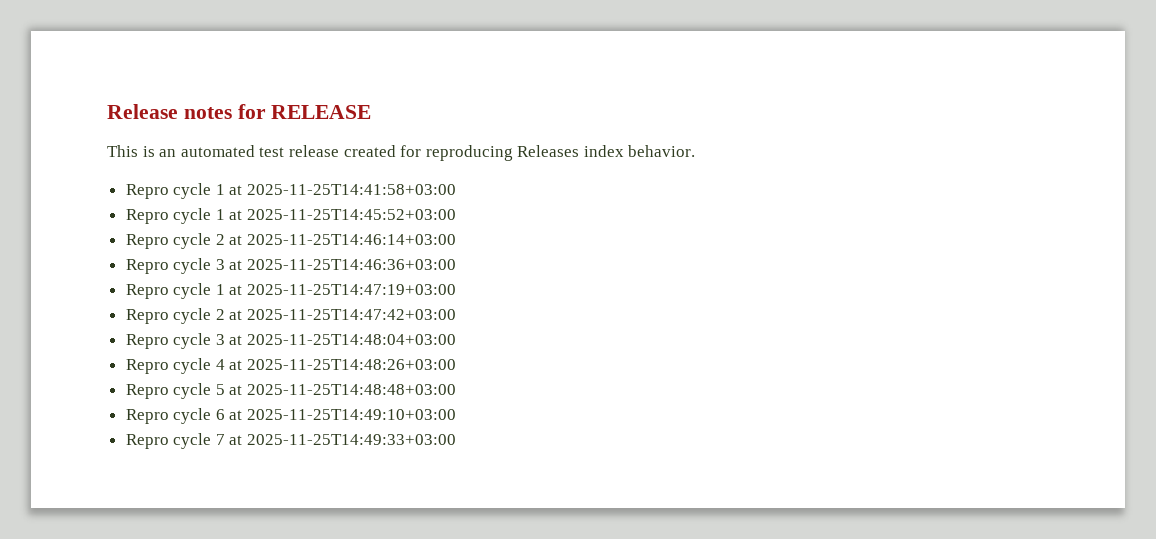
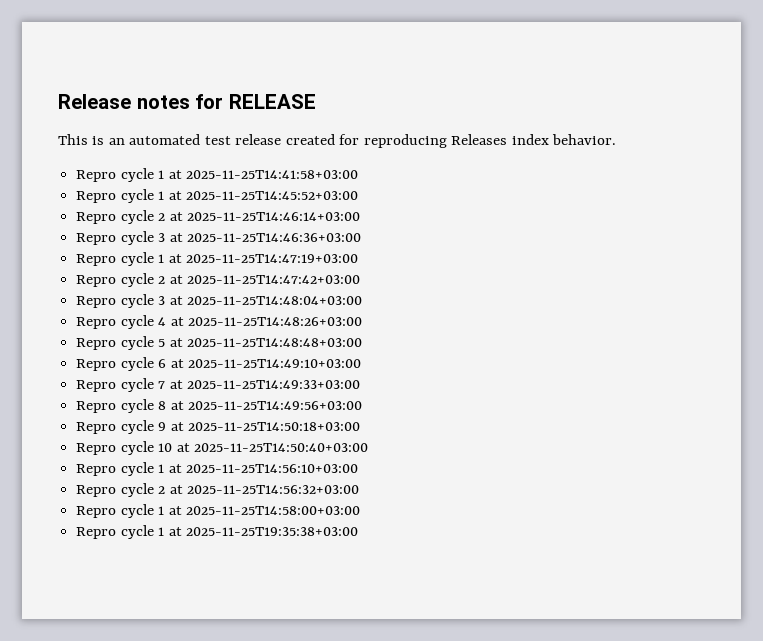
(457, 439) none -> [76,399,362,413] [76,420,360,434] [76,441,368,455] [76,462,358,476] [76,483,359,497] [76,504,360,518] [76,525,358,539] // Repro cycle 8 at 2025-11-25T14:49:56+03:00 // Repro cycle 9 at 2025-11-25T14:50:18+03:00 // Repro cycle 10 at 2025-11-25T14:50:40+03:00 // Repro cycle 1 at 2025-11-25T14:56:10+03:00 // Repro cycle 2 at 2025-11-25T14:56:32+03:00 // Repro cycle 1 at 2025-11-25T14:58:00+03:00 // Repro cycle 1 at 2025-11-25T19:35:38+03:00

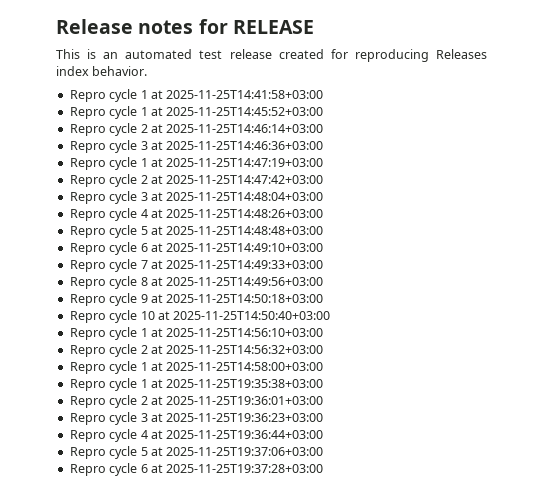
(358, 531) none -> [69,395,324,408] [69,412,324,425] [69,429,324,442] [69,446,324,459] [69,463,324,476] // Repro cycle 2 at 2025-11-25T19:36:01+03:00 // Repro cycle 3 at 2025-11-25T19:36:23+03:00 // Repro cycle 4 at 2025-11-25T19:36:44+03:00 // Repro cycle 5 at 2025-11-25T19:37:06+03:00 // Repro cycle 6 at 2025-11-25T19:37:28+03:00

